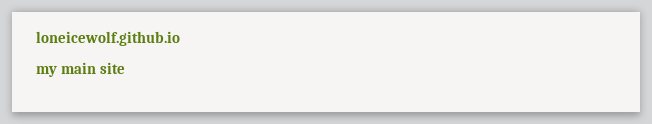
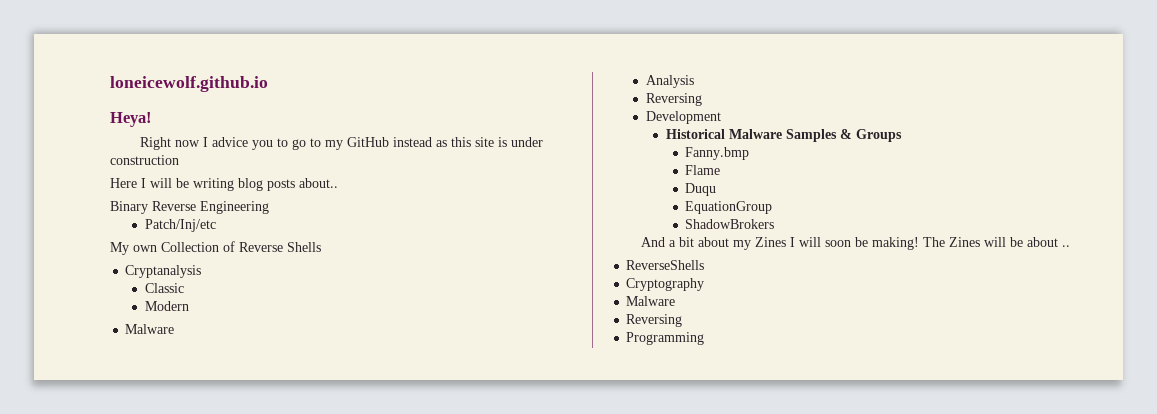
[36,62,125,77] my main site -> [110,112,152,127] [139,137,543,150] [110,155,179,165] [110,178,338,191] [110,201,269,214] [145,219,217,232] [110,241,321,255] [125,265,202,278] [145,283,185,293] [145,301,190,311] [125,324,175,334] [646,75,695,88] [646,93,703,106] [646,111,722,124] [665,129,902,142] [685,147,750,160] [685,165,721,175] [685,183,717,196] [685,201,773,214] [685,219,775,229] [640,237,1070,250] [626,260,705,270] [626,278,705,291] [626,296,676,306] [626,314,683,327] [626,332,705,345] Heya! // Right now I advice you to go to my GitHub instead as this site is under construction // Here I will be writing blog posts about.. // Binary Reverse Engineering // Patch/Inj/etc // My own Collection of Reverse Shells // Cryptanalysis // Classic // Modern // Malware // Analysis // Reversing // Development // Historical Malware Samples & Groups // Fanny.bmp // Flame // Duqu // EquationGroup // ShadowBrokers // And a bit about my Zines I will soon be making! The Zines will be about .. // ReverseShells // Cryptography // Malware // Reversing // Programming

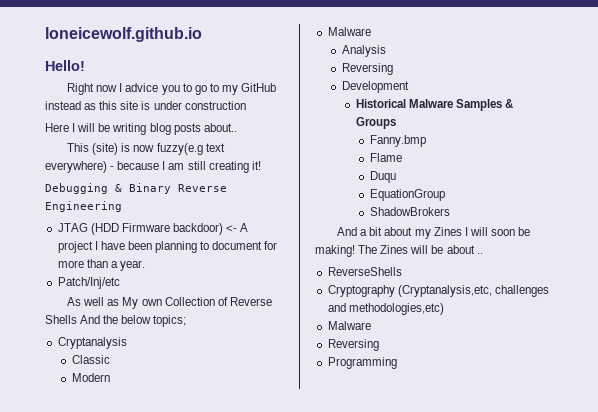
[110,112,152,127] Heya! -> [45,60,85,71] Hello!
[110,201,269,214] [145,219,217,232] Binary Reverse Engineering // Patch/Inj/etc // -> [67,143,225,155] [45,161,261,173] [45,183,227,194] [45,201,122,212] [57,223,249,235] [57,241,278,253] [57,259,145,271] [57,277,120,289] [67,297,120,306] This (site) is now fuzzy(e.g text everywhere) - because I am still creating it! // Debugging & Binary Reverse Engineering // JTAG (HDD Firmware backdoor) <- A project I have been planning to document for more than a year. // Patch/Inj/etc // As well as
(321, 247) none -> [80,315,187,327] And the below topics;
(705, 284) none -> [397,285,549,297] [327,303,444,315] (Cryptanalysis,etc, challenges and methodologies,etc)

